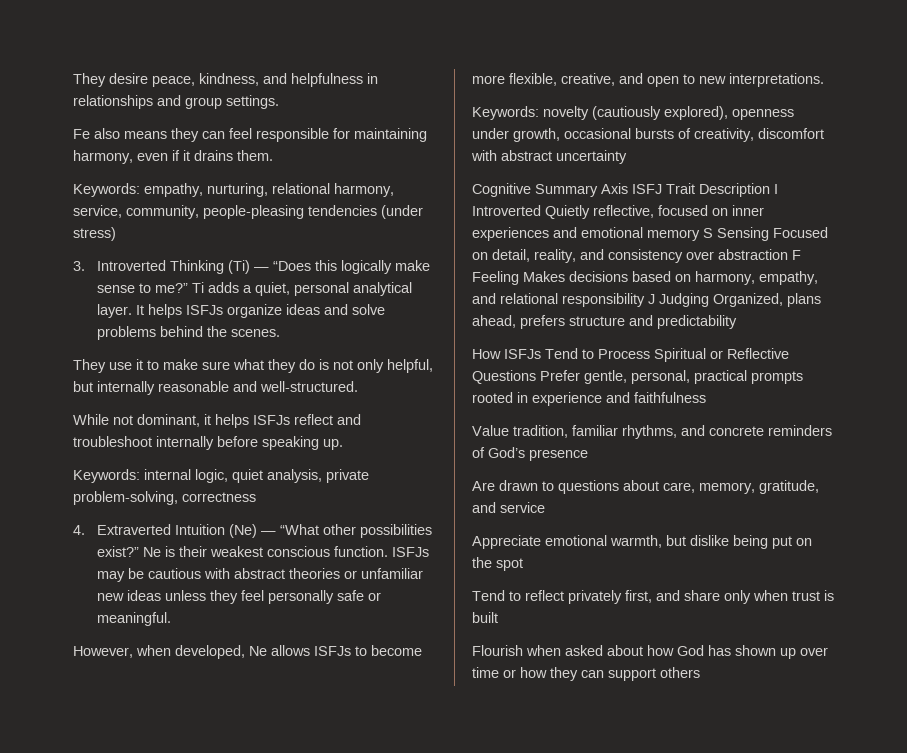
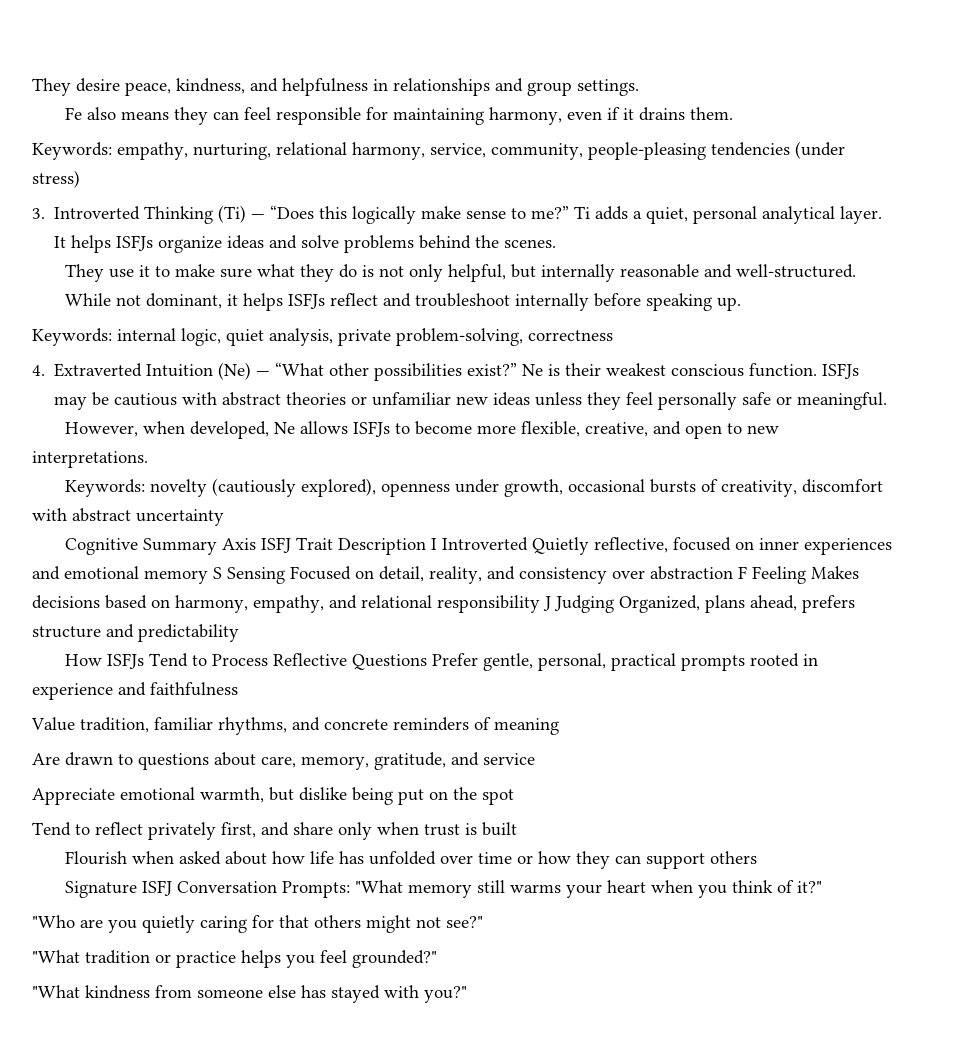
[654,348,723,362] Spiritual or -> (268, 660) none
[488,447,588,461] God’s presence -> [494,718,559,735] meaning
[677,645,796,659] God has shown up -> [309,851,436,865] life has unfolded
(700, 672) none -> [64,880,822,898] [32,915,483,933] [32,950,437,968] [32,985,467,1003] // Signature ISFJ Conversation Prompts: "What memory still warms your heart when you think of it?" // "Who are you quietly caring for that others might not see?" // "What tradition or practice helps you feel grounded?" // "What kindness from someone else has stayed with you?"

